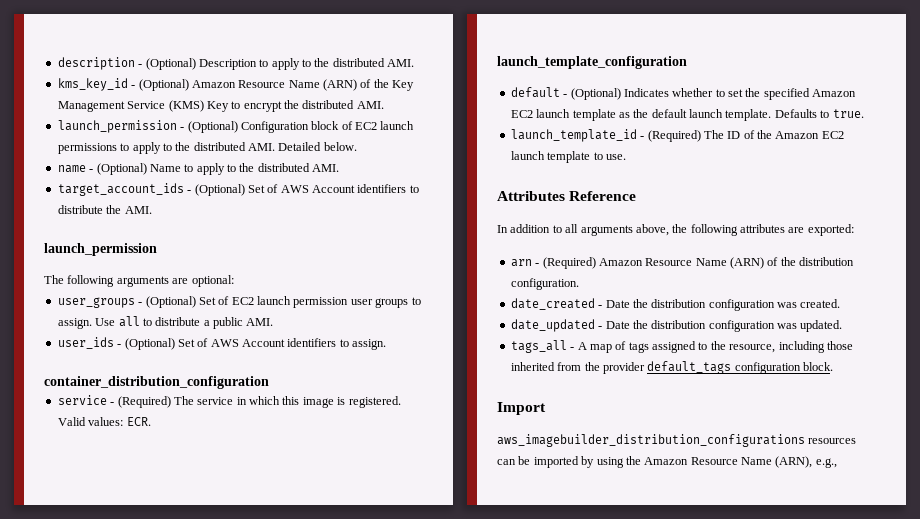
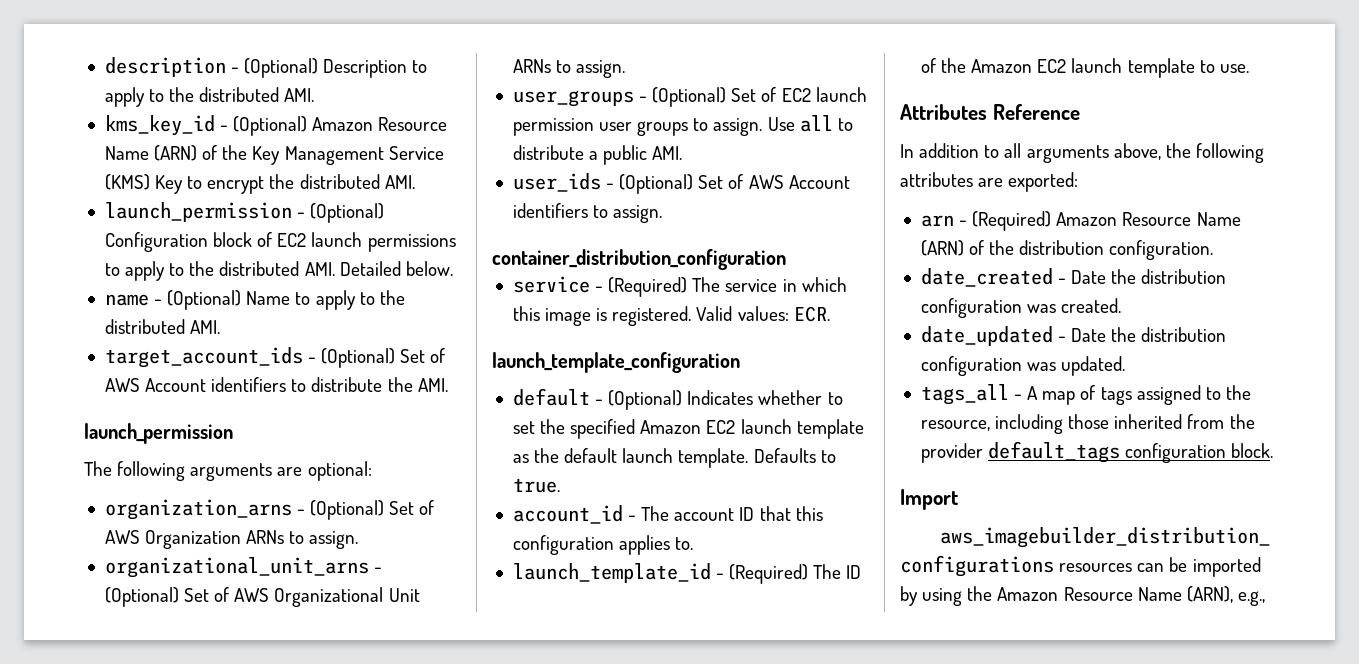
(234, 281) none -> [104,499,435,520] [104,530,359,549] [104,557,383,578] [104,587,420,607] [512,59,626,78] // organization_arns - (Optional) Set of AWS Organization ARNs to assign. // organizational_unit_arns - (Optional) Set of AWS Organizational Unit ARNs to assign.
(864, 113) none -> [512,505,823,524] [512,535,694,555] // account_id - The account ID that this configuration applies to.

